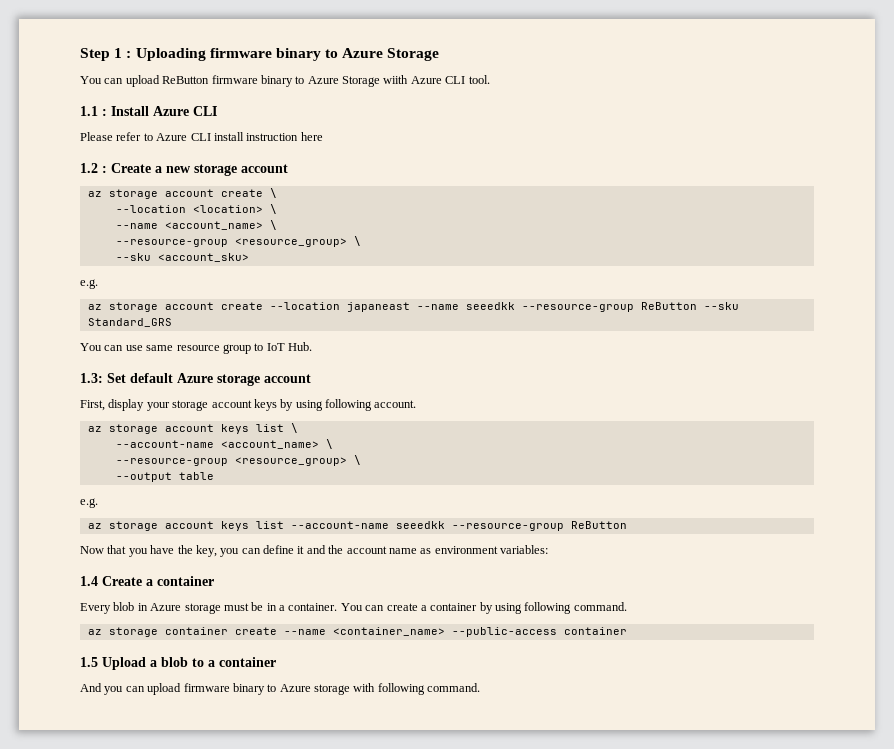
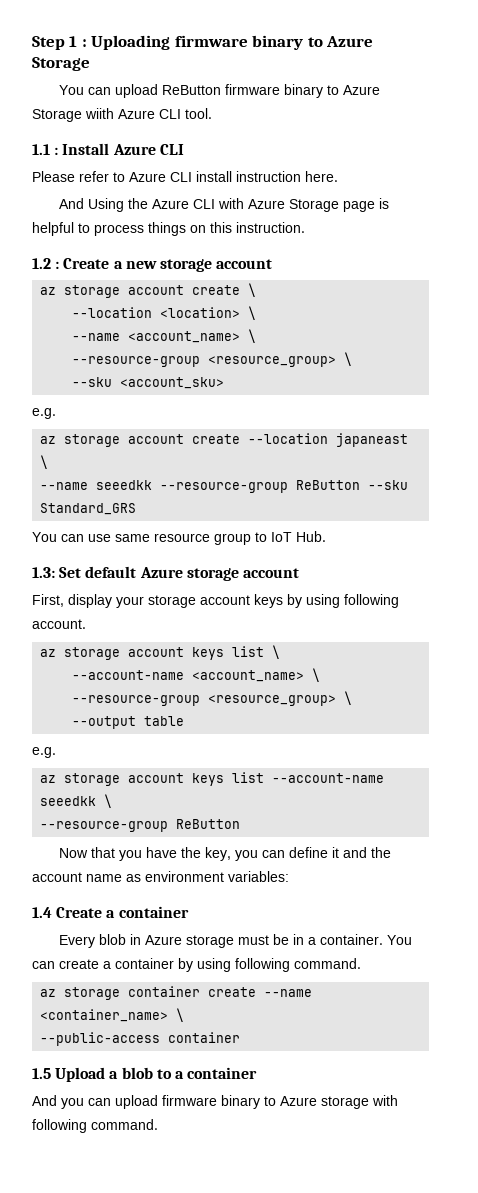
[300,132,323,141] here -> [305,171,338,182] [58,198,389,212] [32,222,305,236] here. // And Using the Azure CLI with Azure Storage page is helpful to process things on this instruction.
(410, 307) none -> [40,455,49,469] \ //
(445, 525) none -> [104,794,113,808] \ //
(445, 631) none -> [176,1008,185,1022] \ //

